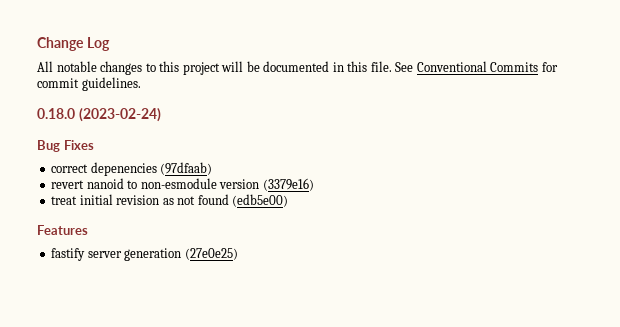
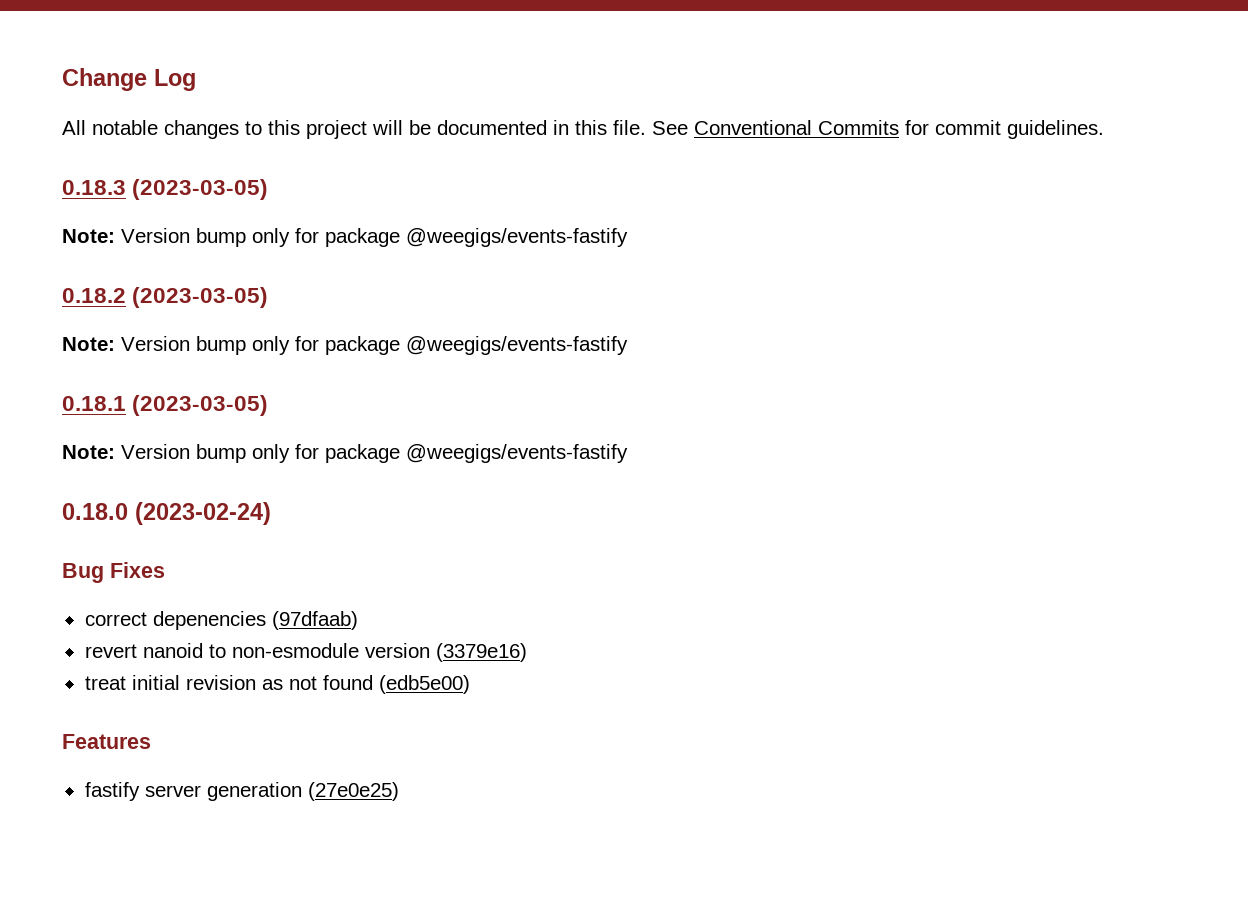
(141, 84) none -> [62,179,269,200] [62,228,628,247] [62,287,269,308] [62,336,628,355] [62,395,269,416] [62,444,628,463] // 0.18.3 (2023-03-05) // Note: Version bump only for package @weegigs/events-fastify // 0.18.2 (2023-03-05) // Note: Version bump only for package @weegigs/events-fastify // 0.18.1 (2023-03-05) // Note: Version bump only for package @weegigs/events-fastify

